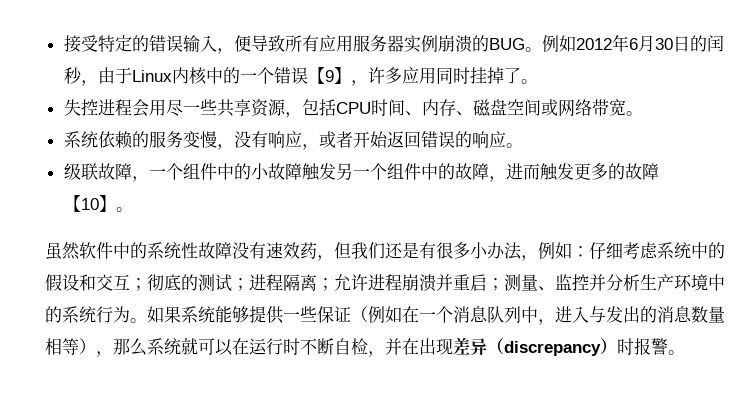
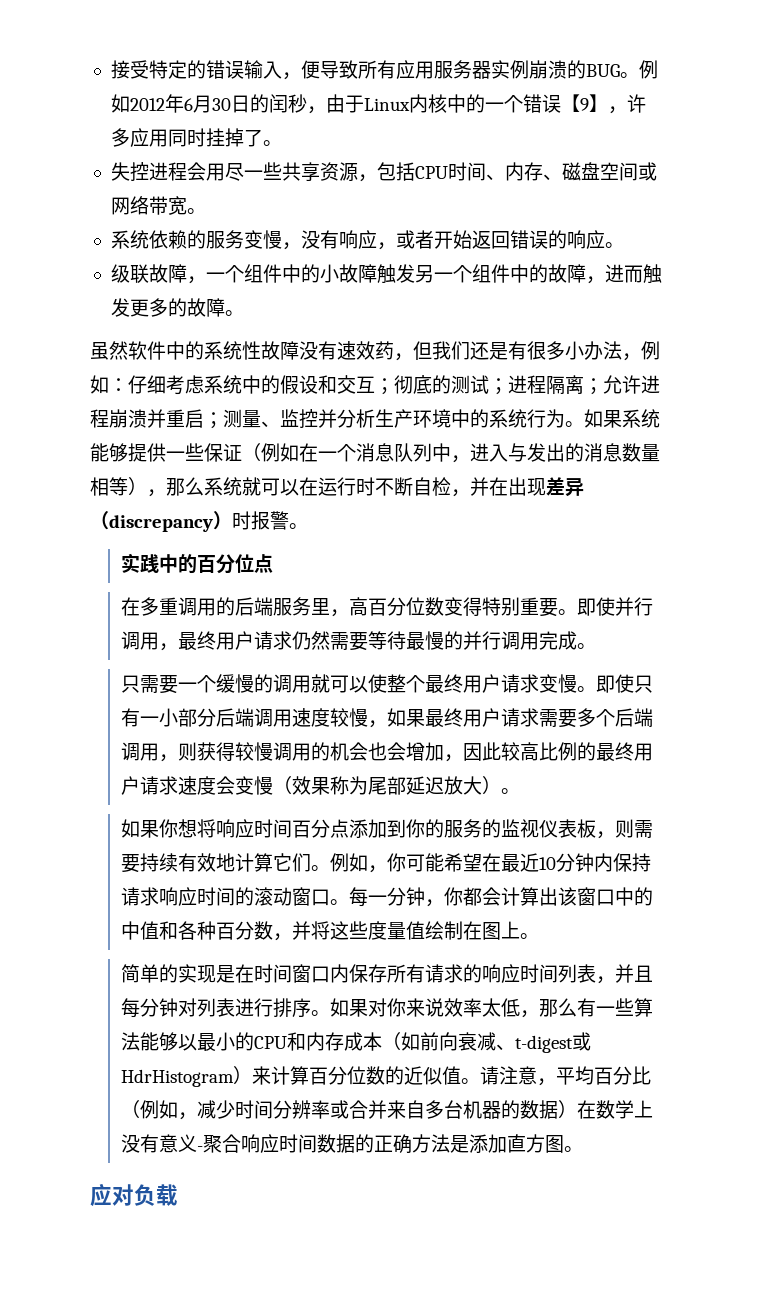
[63,195,116,212] 【10】 -> (225, 307) none
(685, 352) none -> [120,553,273,574] [120,597,653,617] [120,631,596,651] [120,674,653,694] [120,708,653,728] [120,742,653,762] [120,776,520,795] [120,819,653,839] [120,853,651,873] [120,887,653,907] [120,921,539,941] [120,964,653,984] [120,998,653,1018] [120,1032,591,1053] [120,1066,651,1087] [120,1100,653,1120] [120,1134,583,1154] [90,1183,178,1207] // 实践中的百分位点 // 在多重调用的后端服务里，高百分位数变得特别重要。即使并行调用，最终用户请求仍然需要等待最慢的并行调用完成。 // 只需要一个缓慢的调用就可以使整个最终用户请求变慢。即使只有一小部分后端调用速度较慢，如果最终用户请求需要多个后端调用，则获得较慢调用的机会也会增加，因此较高比例的最终用户请求速度会变慢（效果称为尾部延迟放大）。 // 如果你想将响应时间百分点添加到你的服务的监视仪表板，则需要持续有效地计算它们。例如，你可能希望在最近10分钟内保持请求响应时间的滚动窗口。每一分钟，你都会计算出该窗口中的中值和各种百分数，并将这些度量值绘制在图上。 // 简单的实现是在时间窗口内保存所有请求的响应时间列表，并且每分钟对列表进行排序。如果对你来说效率太低，那么有一些算法能够以最小的CPU和内存成本（如前向衰减、t-digest或HdrHistogram）来计算百分位数的近似值。请注意，平均百分比（例如，减少时间分辨率或合并来自多台机器的数据）在数学上没有意义-聚合响应时间数据的正确方法是添加直方图。 // 应对负载

